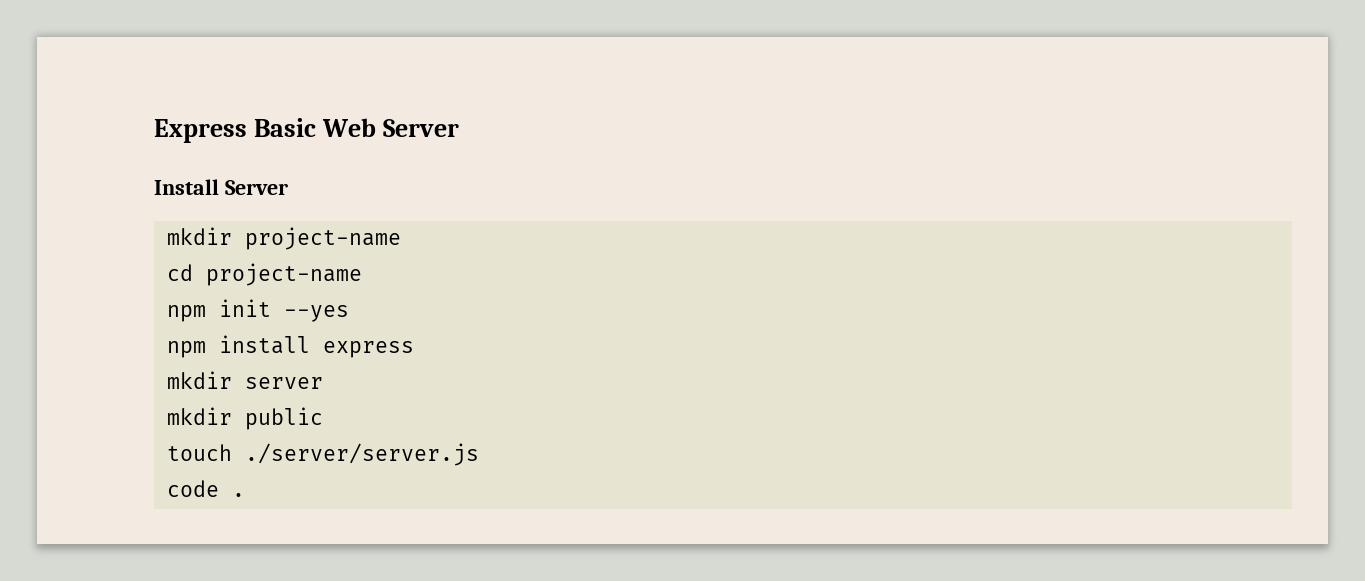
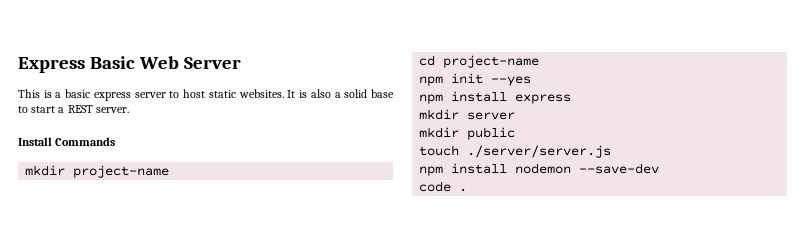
(459, 128) none -> [18,89,395,101] [18,105,129,113] // This is a basic express server to host static websites. It is also a solid base to start a REST server.
[224,180,288,195] Server -> [55,137,116,146] Commands
(479, 454) none -> [419,163,660,176] // npm install nodemon --save-dev

